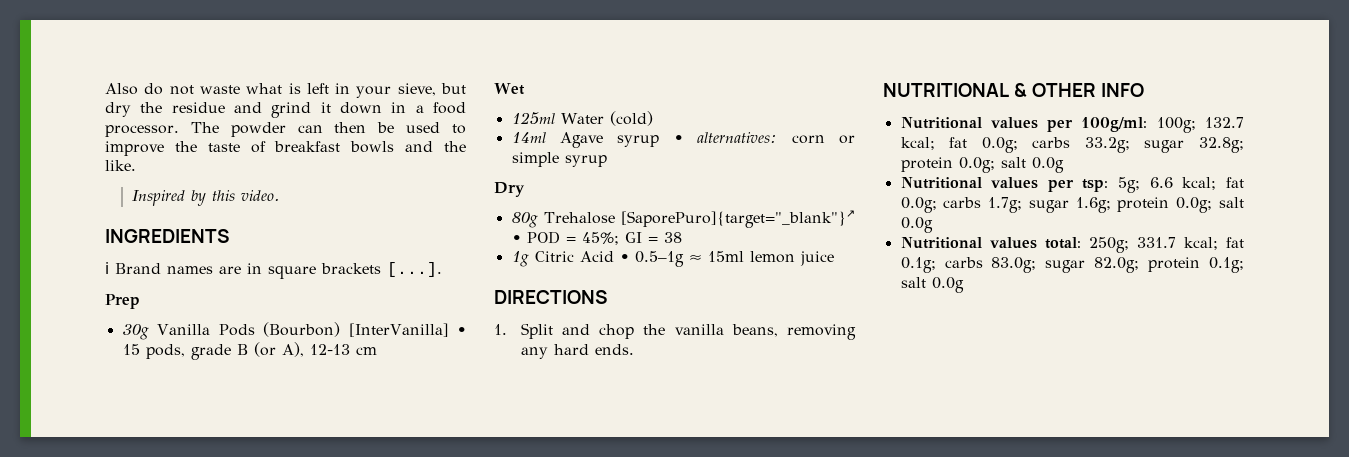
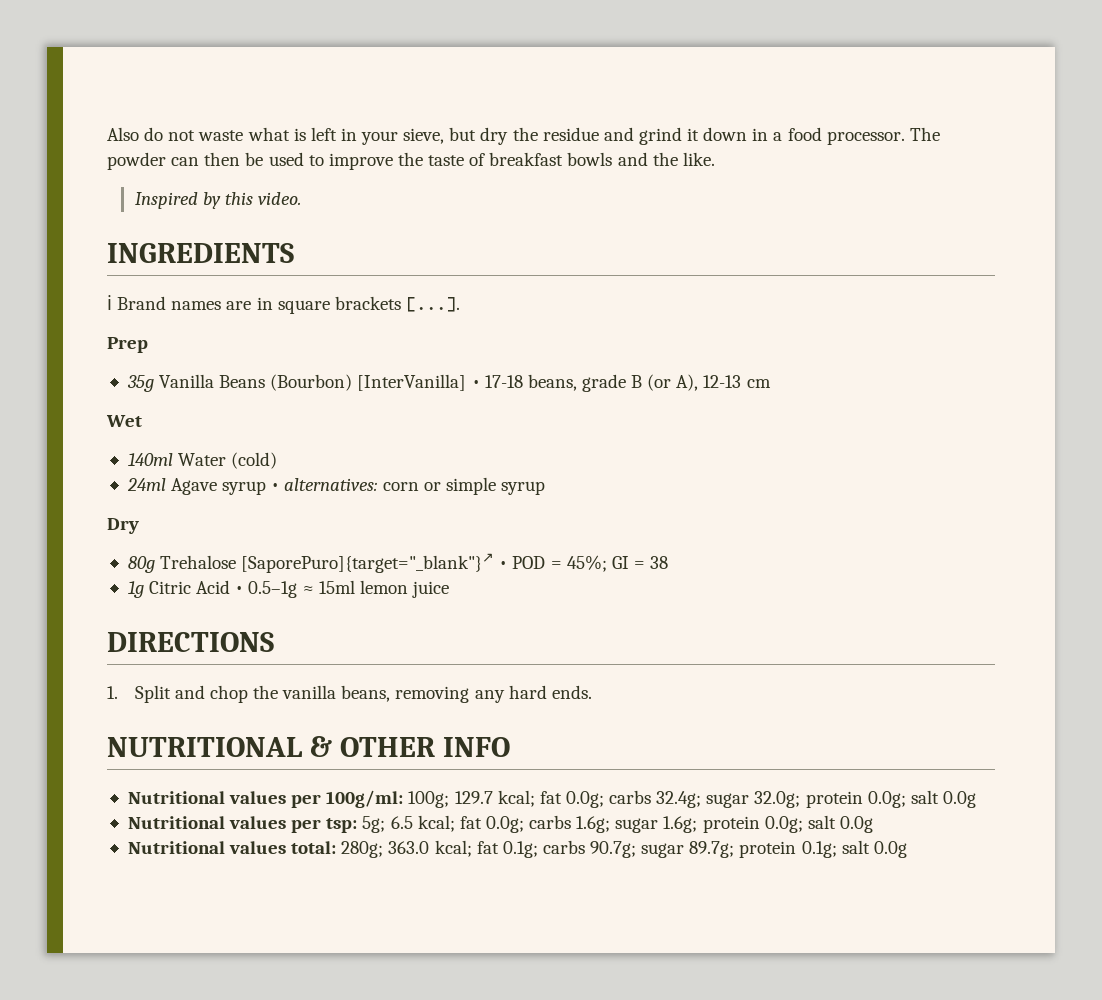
[122,324,255,340] 30g Vanilla Pods -> [126,374,266,392] 35g Vanilla Beans
[122,344,185,359] 15 pods, -> [484,374,577,391] 17-18 beans,
[511,112,555,125] 125ml -> [127,453,173,466] 140ml
[511,132,546,143] 14ml -> [126,478,166,491] 24ml
[1205,117,1244,128] [900,137,1244,153] 132.7 kcal; fat 0.0g; carbs 33.2g; sugar 32.8g; -> [454,790,801,808] 129.7 kcal; fat 0.0g; carbs 32.4g; sugar 32.0g;
[1149,177,1244,190] [900,197,1023,213] 6.6 kcal; fat 0.0g; carbs 1.7g; -> [390,815,611,833] 6.5 kcal; fat 0.0g; carbs 1.6g;
[1088,237,1176,253] 250g; 331.7 -> [341,841,430,858] 280g; 363.0
[991,257,1140,273] 83.0g; sugar 82.0g; -> [590,841,735,858] 90.7g; sugar 89.7g;

